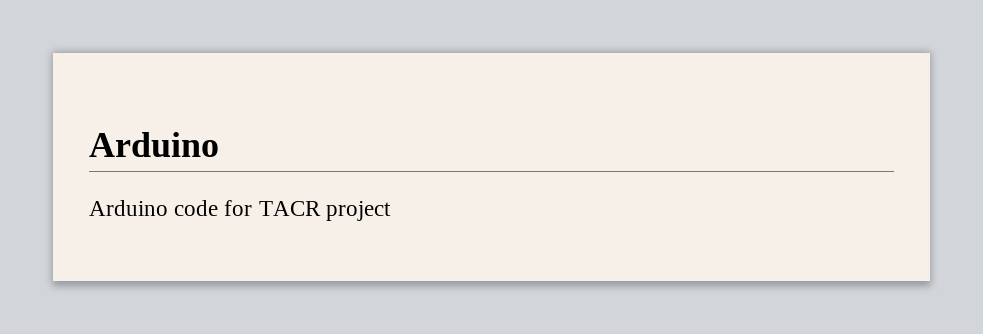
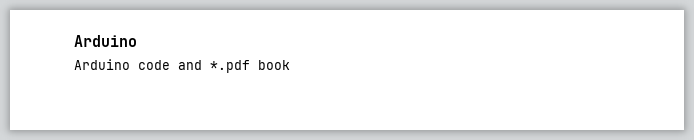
[224,200,391,221] for TACR project -> [178,60,290,73] and *.pdf book

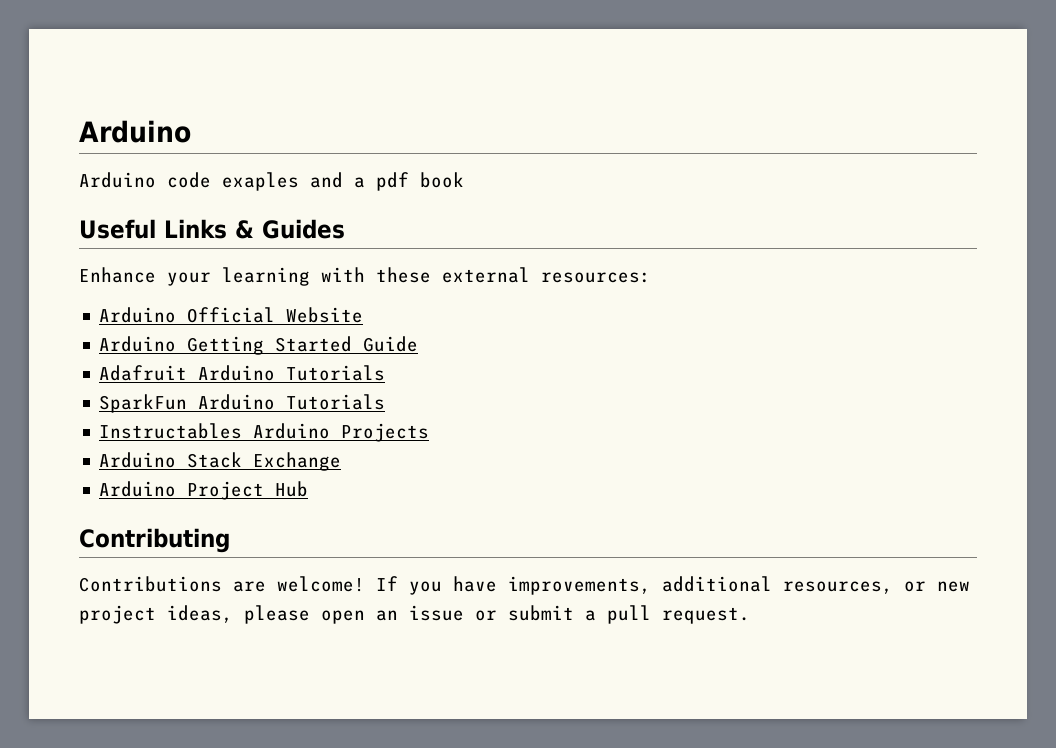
[178,60,290,73] and *.pdf book -> [222,172,464,191] [79,219,345,239] [79,267,651,286] [99,307,364,323] [99,336,419,355] [99,365,386,381] [99,394,386,413] [99,423,430,442] [99,452,342,471] [99,481,309,500] [79,528,230,553] [79,576,970,595] [79,605,750,624] exaples and a pdf book // Useful Links & Guides // Enhance your learning with these external resources: // Arduino Official Website // Arduino Getting Started Guide // Adafruit Arduino Tutorials // SparkFun Arduino Tutorials // Instructables Arduino Projects // Arduino Stack Exchange // Arduino Project Hub // Contributing // Contributions are welcome! If you have improvements, additional resources, or new project ideas, please open an issue or submit a pull request.

